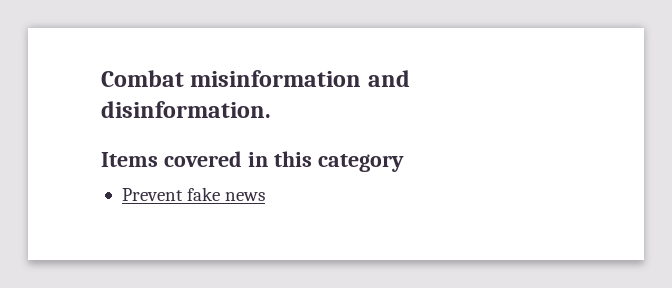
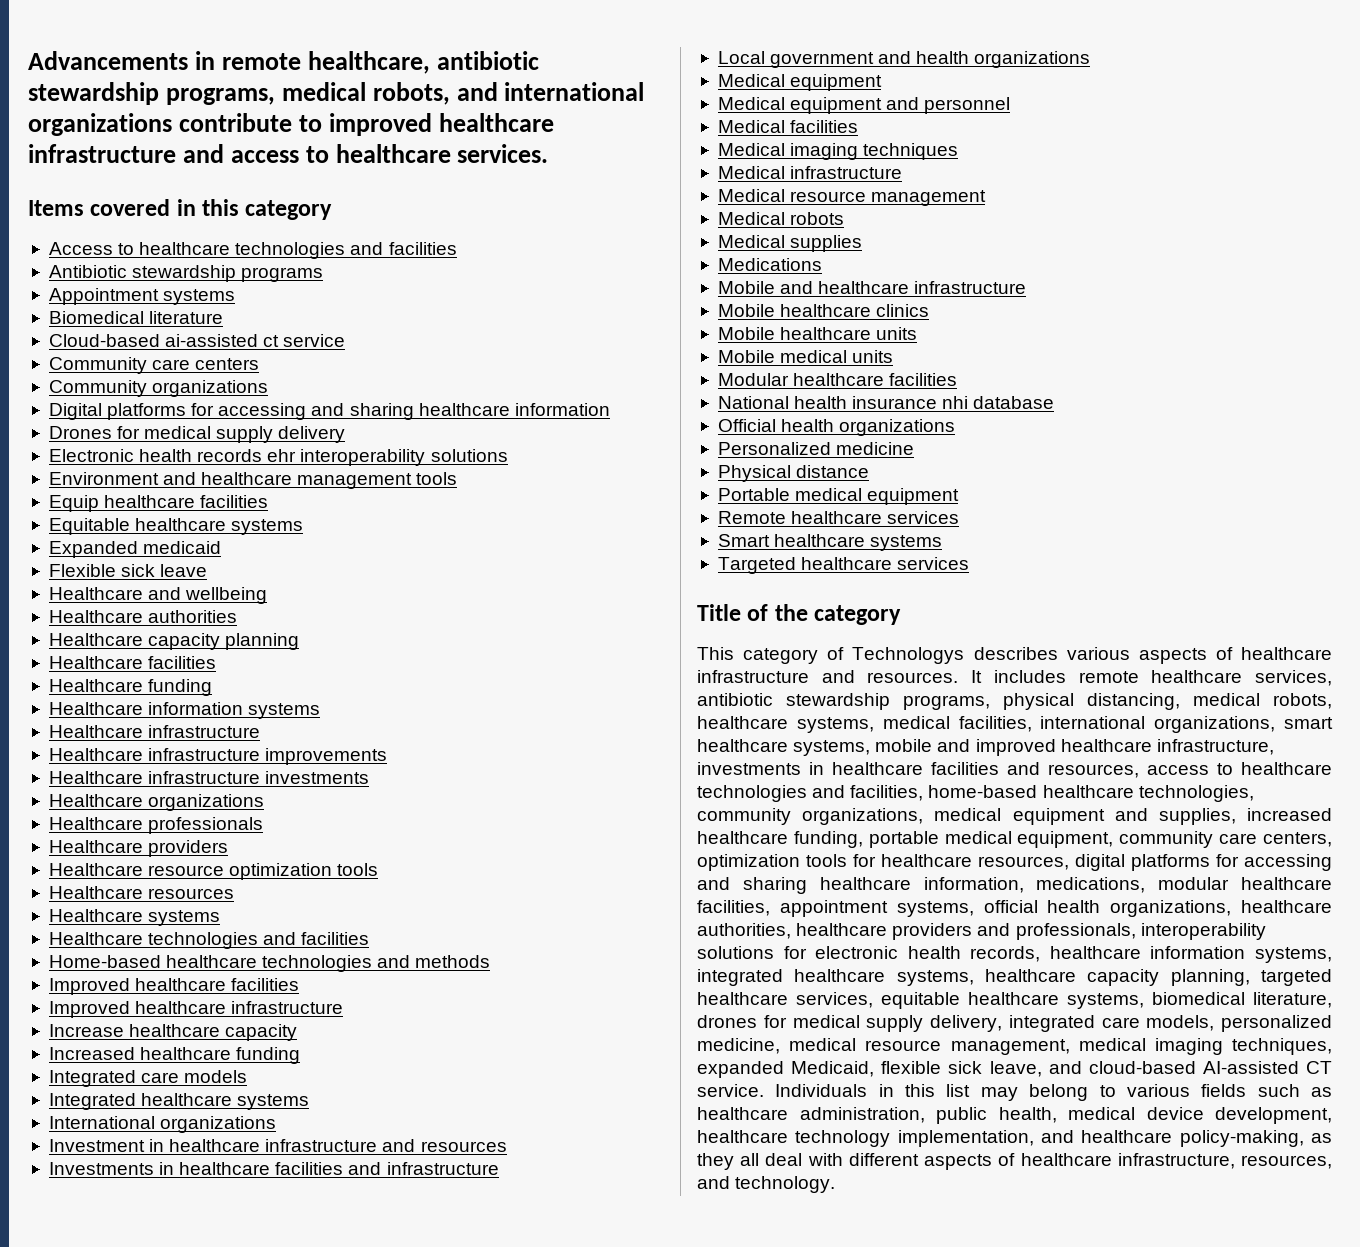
[101,70,410,87] [101,101,271,118] Combat misinformation and disinformation. -> [28,51,539,74] [28,82,645,105] [28,113,554,136] [28,144,549,163] Advancements in remote healthcare, antibiotic stewardship programs, medical robots, and international organizations contribute to improved healthcare infrastructure and access to healthcare services.
[121,187,266,201] Prevent fake news -> [48,242,457,259] [48,265,324,282] [48,288,236,305] [48,311,224,324] [48,334,346,347] [48,357,260,374] [48,380,269,397] [48,403,610,420] [48,426,346,443] [48,449,508,466] [48,472,458,489] [48,495,269,512] [48,518,304,535] [48,541,222,558] [48,564,208,577] [48,587,268,604] [48,610,238,623] [48,633,300,650] [48,656,217,669] [48,679,213,696] [48,702,321,719] [48,725,261,738] [48,748,388,765] [48,771,370,784] [48,794,265,811] [48,817,264,834] [48,840,229,857] [48,863,379,880] [48,886,235,899] [48,909,221,926] [48,932,370,949] [48,955,491,972] [48,978,300,995] [48,1001,344,1018] [48,1024,298,1041] [48,1047,301,1064] [48,1070,248,1087] [48,1093,310,1110] [48,1116,277,1133] [48,1139,507,1152] [48,1162,499,1175] [717,51,1091,68] [717,74,883,91] [717,97,1011,114] [717,120,859,133] [717,143,959,160] [717,166,903,179] [717,189,987,206] [717,212,845,225] [717,235,863,252] [717,258,822,271] [717,281,1027,294] [717,304,930,317] [717,327,918,340] [717,350,894,363] [717,373,958,386] [717,396,1055,409] [717,419,956,436] [717,442,915,455] [717,465,870,482] [717,488,960,505] [717,511,960,524] [717,534,943,551] [717,557,970,574] [697,604,902,625] [697,647,1332,664] [697,670,1332,686] [697,693,1332,710] [697,716,1333,733] [697,739,1274,756] [697,762,1332,778] [697,785,1254,802] [697,808,1332,825] [697,831,1332,848] [697,854,1332,871] [697,877,1332,894] [697,900,1332,917] [697,923,1266,940] [697,946,1332,963] [697,969,1332,986] [697,992,1332,1009] [697,1015,1332,1032] [697,1038,1332,1055] [697,1061,1332,1078] [697,1084,1332,1101] [697,1107,1332,1124] [697,1130,1332,1147] [697,1153,1332,1170] [697,1176,836,1193] Access to healthcare technologies and facilities // Antibiotic stewardship programs // Appointment systems // Biomedical literature // Cloud-based ai-assisted ct service // Community care centers // Community organizations // Digital platforms for accessing and sharing healthcare information // Drones for medical supply delivery // Electronic health records ehr interoperability solutions // Environment and healthcare management tools // Equip healthcare facilities // Equitable healthcare systems // Expanded medicaid // Flexible sick leave // Healthcare and wellbeing // Healthcare authorities // Healthcare capacity planning // Healthcare facilities // Healthcare funding // Healthcare information systems // Healthcare infrastructure // Healthcare infrastructure improvements // Healthcare infrastructure investments // Healthcare organizations // Healthcare professionals // Healthcare providers // Healthcare resource optimization tools // Healthcare resources // Healthcare systems // Healthcare technologies and facilities // Home-based healthcare technologies and methods // Improved healthcare facilities // Improved healthcare infrastructure // Increase healthcare capacity // Increased healthcare funding // Integrated care models // Integrated healthcare systems // International organizations // Investment in healthcare infrastructure and resources // Investments in healthcare facilities and infrastructure // Local government and health organizations // Medical equipment // Medical equipment and personnel // Medical facilities // Medical imaging techniques // Medical infrastructure // Medical resource management // Medical robots // Medical supplies // Medications // Mobile and healthcare infrastructure // Mobile healthcare clinics // Mobile healthcare units // Mobile medical units // Modular healthcare facilities // National health insurance nhi database // Official health organizations // Personalized medicine // Physical distance // Portable medical equipment // Remote healthcare services // Smart healthcare systems // Targeted healthcare services // Title of the category // This category of Technologys describes various aspects of healthcare infrastructure and resources. It includes remote healthcare services, antibiotic stewardship programs, physical distancing, medical robots, healthcare systems, medical facilities, international organizations, smart healthcare systems, mobile and improved healthcare infrastructure, investments in healthcare facilities and resources, access to healthcare technologies and facilities, home-based healthcare technologies, community organizations, medical equipment and supplies, increased healthcare funding, portable medical equipment, community care centers, optimization tools for healthcare resources, digital platforms for accessing and sharing healthcare information, medications, modular healthcare facilities, appointment systems, official health organizations, healthcare authorities, healthcare providers and professionals, interoperability solutions for electronic health records, healthcare information systems, integrated healthcare systems, healthcare capacity planning, targeted healthcare services, equitable healthcare systems, biomedical literature, drones for medical supply delivery, integrated care models, personalized medicine, medical resource management, medical imaging techniques, expanded Medicaid, flexible sick leave, and cloud-based AI-assisted CT service. Individuals in this list may belong to various fields such as healthcare administration, public health, medical device development, healthcare technology implementation, and healthcare policy-making, as they all deal with different aspects of healthcare infrastructure, resources, and technology.

